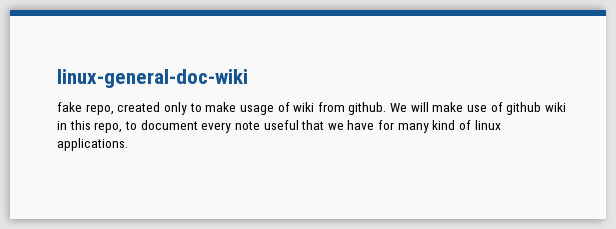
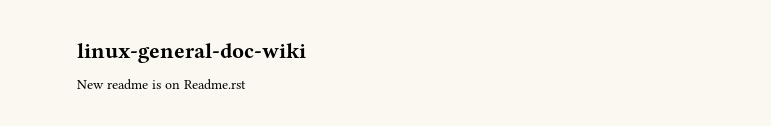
[57,102,566,115] [57,120,501,133] [57,138,128,151] fake repo, created only to make usage of wiki from github. We will make use of github wiki in this repo, to document every note useful that we have for many kind of linux applications. -> [77,79,246,90] New readme is on Readme.rst

